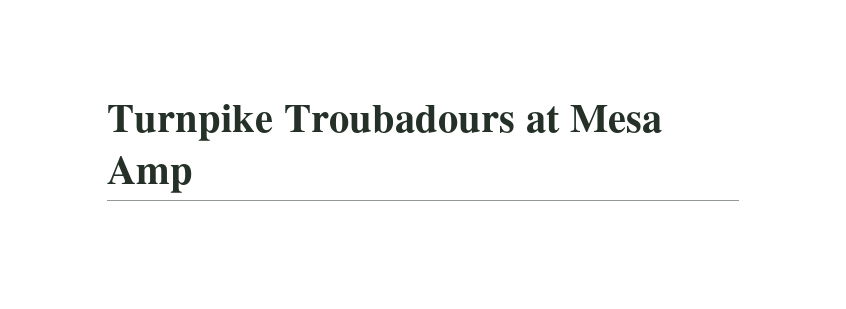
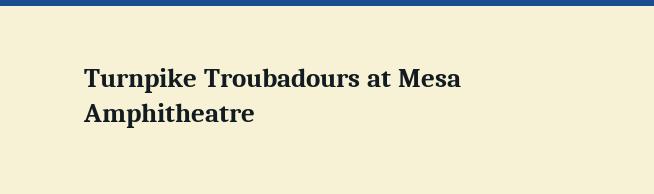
[107,156,193,193] Amp -> [83,103,255,128] Amphitheatre

